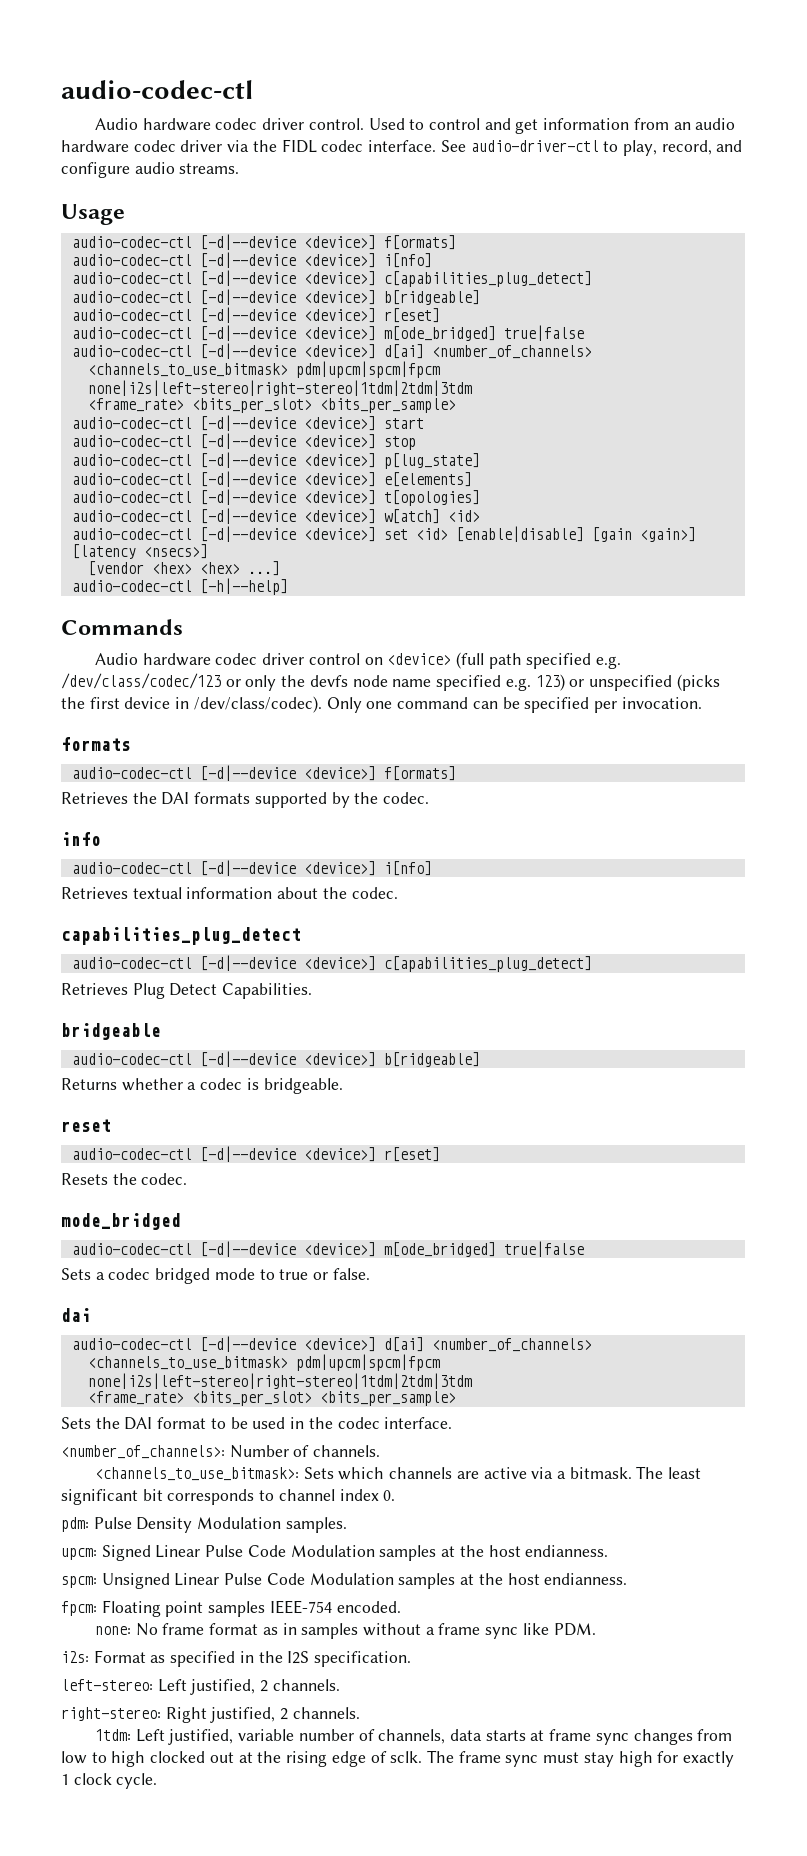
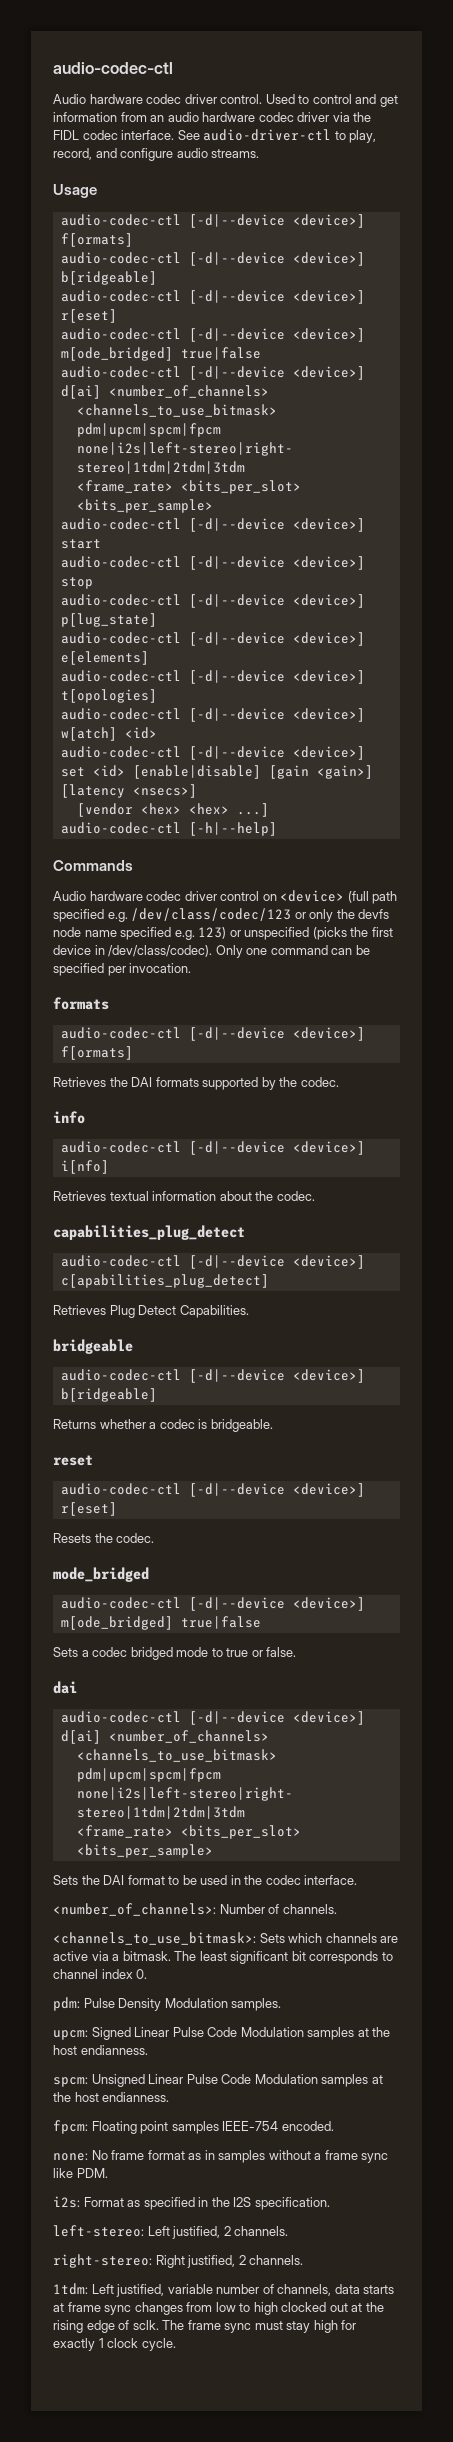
[71,252,432,268] [71,270,592,287] // audio-codec-ctl [-d|--device <device>] i[nfo] // audio-codec-ctl [-d|--device <device>] c[apabilities_plug_detect] -> (133, 240) none

